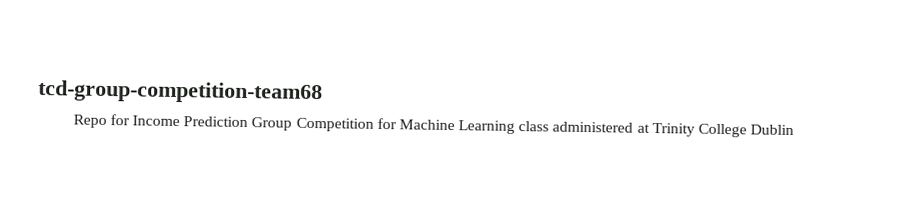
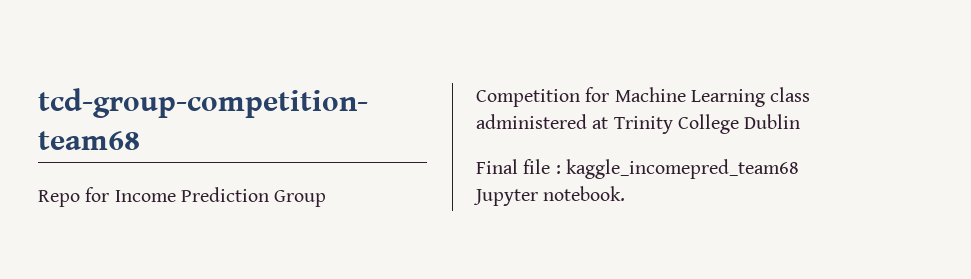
(795, 130) none -> [476,159,799,179] [473,186,626,206] // Final file : kaggle_incomepred_team68 Jupyter notebook.

